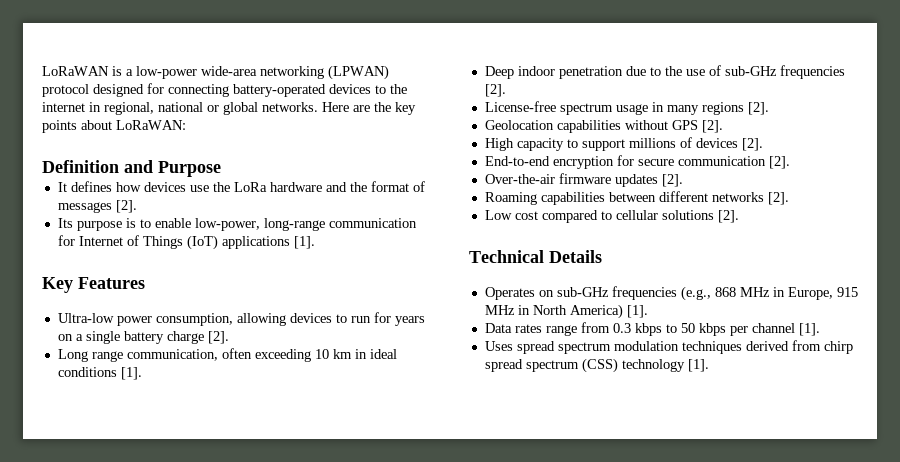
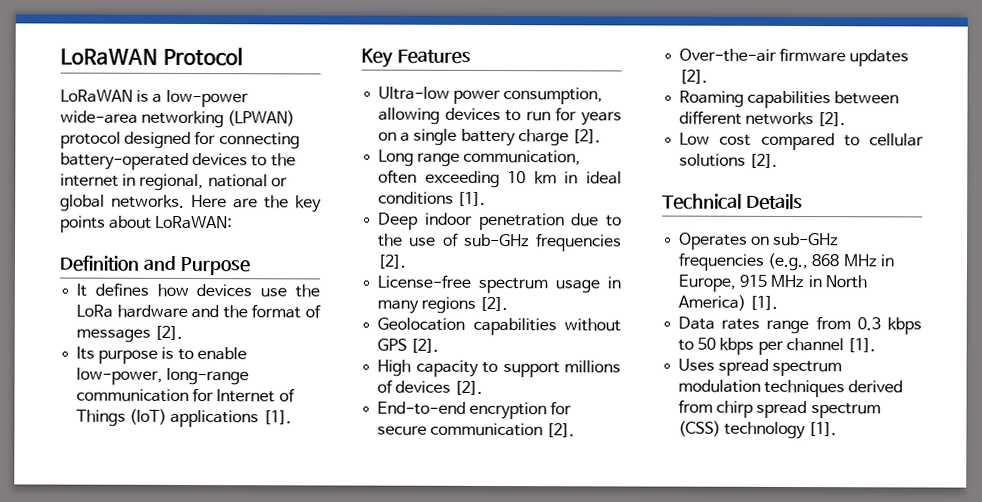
[42,66,109,76] LoRaWAN -> [60,46,243,67] [60,89,133,103] LoRaWAN Protocol // LoRaWAN

